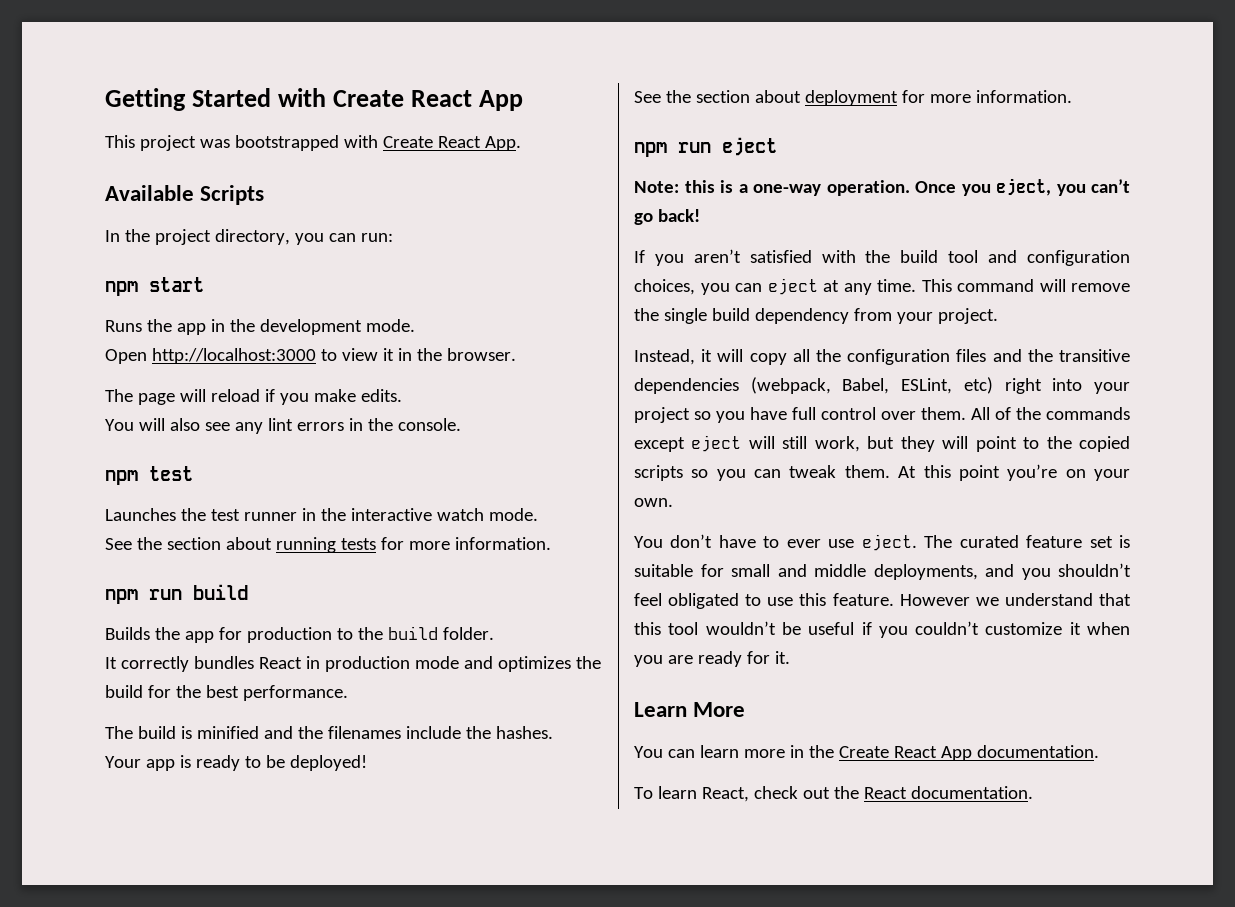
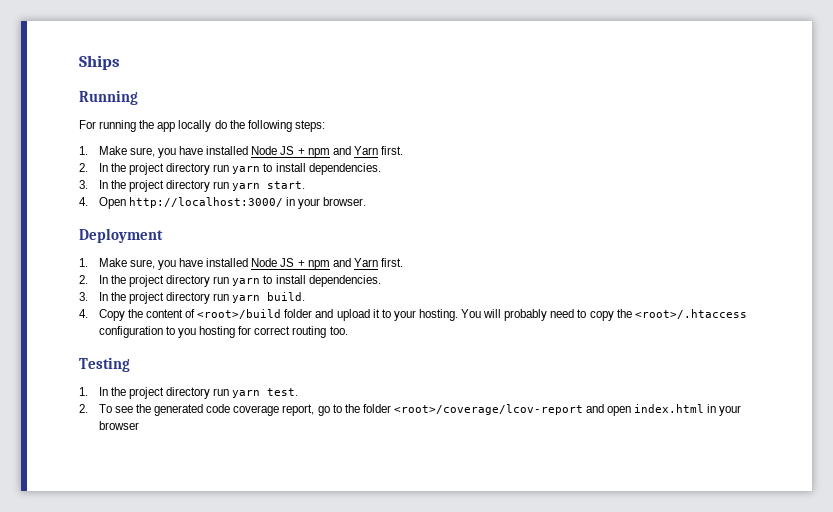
[105,88,524,111] [105,135,521,151] [105,185,265,205] [105,229,393,245] [105,277,204,296] [105,319,415,335] [105,348,516,364] [105,389,402,405] [105,418,461,434] [105,466,193,485] [105,508,538,521] [105,537,551,553] [105,584,248,604] [105,626,494,643] [105,656,601,672] [105,685,348,701] [105,726,553,739] [105,755,367,771] [634,90,1072,106] [634,137,777,157] [634,178,1130,196] [634,209,700,225] [634,249,1130,266] [634,278,1130,295] [634,308,998,324] [634,349,1130,365] [634,377,1130,394] [634,407,1130,423] [634,435,1130,452] [634,464,1130,481] [634,498,673,507] [634,534,1130,551] [634,563,1131,580] [634,593,1131,609] [634,621,1130,638] [634,651,790,667] [634,702,746,717] [634,745,1099,761] [634,786,1033,802] Getting Started with Create React App // This project was bootstrapped with Create React App. // Available Scripts // In the project directory, you can run: // npm start // Runs the app in the development mode. // Open http://localhost:3000 to view it in the browser. // The page will reload if you make edits. // You will also see any lint errors in the console. // npm test // Launches the test runner in the interactive watch mode. // See the section about running tests for more information. // npm run build // Builds the app for production to the build folder. // It correctly bundles React in production mode and optimizes the build for the best performance. // The build is minified and the filenames include the hashes. // Your app is ready to be deployed! // See the section about deployment for more information. // npm run eject // Note: this is a one-way operation. Once you eject, you can’t go back! // If you aren’t satisfied with the build tool and configuration choices, you can eject at any time. This command will remove the single build dependency from your project. // Instead, it will copy all the configuration files and the transitive dependencies (webpack, Babel, ESLint, etc) right into your project so you have full control over them. All of the commands except eject will still work, but they will point to the copied scripts so you can tweak them. At this point you’re on your own. // You don’t have to ever use eject. The curated feature set is suitable for small and middle deployments, and you shouldn’t feel obligated to use this feature. However we understand that this tool wouldn’t be useful if you couldn’t customize it when you are ready for it. // Learn More // You can learn more in the Create React App documentation. // To learn React, check out the React documentation. -> [79,55,120,70] [79,90,138,105] [79,120,325,132] [79,146,403,158] [79,163,381,175] [79,180,306,192] [79,197,367,209] [79,228,163,243] [79,258,403,270] [79,275,381,287] [79,292,306,304] [79,309,747,321] [98,326,348,338] [79,357,130,372] [79,387,299,399] [79,404,742,416] [98,421,139,430] Ships // Running // For running the app locally do the following steps: // 1. Make sure, you have installed Node JS + npm and Yarn first. // 2. In the project directory run yarn to install dependencies. // 3. In the project directory run yarn start. // 4. Open http://localhost:3000/ in your browser. // Deployment // 1. Make sure, you have installed Node JS + npm and Yarn first. // 2. In the project directory run yarn to install dependencies. // 3. In the project directory run yarn build. // 4. Copy the content of <root>/build folder and upload it to your hosting. You will probably need to copy the <root>/.htaccess configuration to you hosting for correct routing too. // Testing // 1. In the project directory run yarn test. // 2. To see the generated code coverage report, go to the folder <root>/coverage/lcov-report and open index.html in your browser

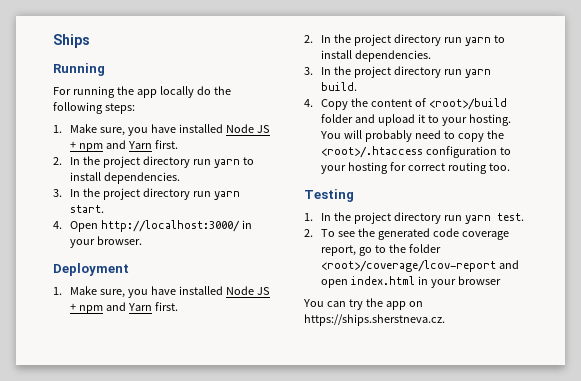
[178,328,197,338] you -> [320,165,346,174] your
(139, 425) none -> [303,298,423,310] [304,314,445,326] // You can try the app on https://ships.sherstneva.cz.

